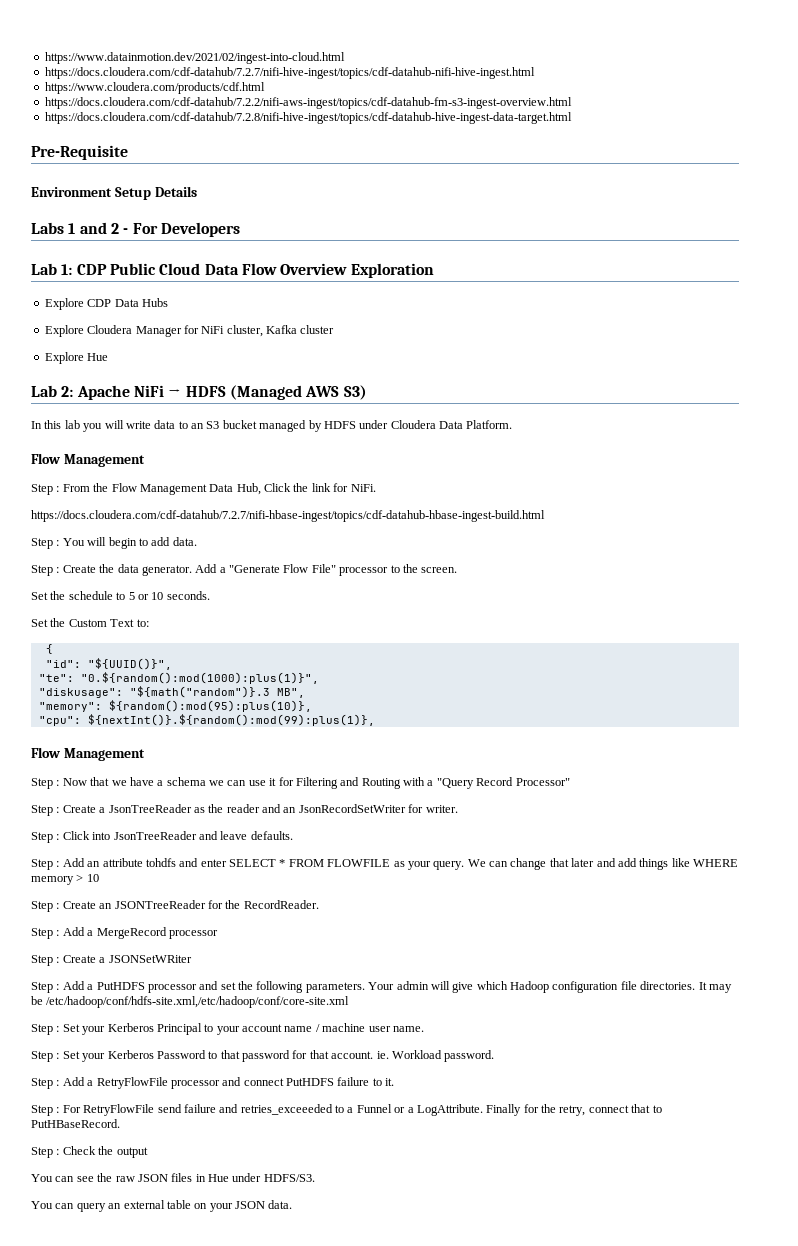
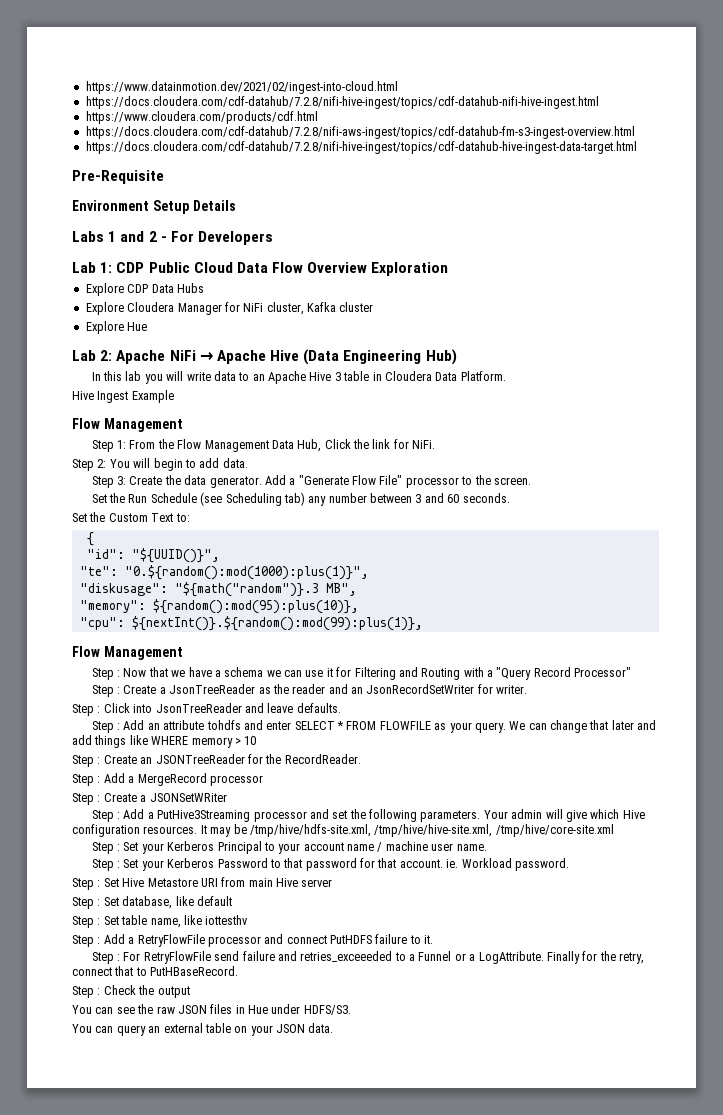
[44,67,535,79] https://docs.cloudera.com/cdf-datahub/7.2.7/nifi-hive-ingest/topics/cdf-datahub-nifi-hive-ingest.html -> [85,96,599,109] https://docs.cloudera.com/cdf-datahub/7.2.8/nifi-hive-ingest/topics/cdf-datahub-nifi-hive-ingest.html
[44,97,572,109] https://docs.cloudera.com/cdf-datahub/7.2.2/nifi-aws-ingest/topics/cdf-datahub-fm-s3-ingest-overview.html -> [85,126,635,139] https://docs.cloudera.com/cdf-datahub/7.2.8/nifi-aws-ingest/topics/cdf-datahub-fm-s3-ingest-overview.html
[185,385,367,400] HDFS (Managed AWS S3) -> [216,349,457,365] Apache Hive (Data Engineering Hub)
[206,420,389,432] S3 bucket managed by HDFS under -> [267,371,382,384] Apache Hive 3 table in
[31,453,145,467] [31,484,60,495] // Flow Management // Step : -> [72,390,174,403] [72,418,183,432] [91,440,126,452] // Hive Ingest Example // Flow Management // Step 1:
[31,510,545,522] [31,538,60,549] // https://docs.cloudera.com/cdf-datahub/7.2.7/nifi-hbase-ingest/topics/cdf-datahub-hbase-ingest-build.html // Step : -> [72,459,107,471] // Step 2:
[56,567,60,573] : -> [116,476,126,485] 3:
[68,591,164,600] schedule to 5 or 10 -> [128,492,460,506] Run Schedule (see Scheduling tab) any number between 3 and 60
[96,982,145,990] PutHDFS -> [157,810,251,822] PutHive3Streaming
[510,981,732,993] [31,996,350,1008] Hadoop configuration file directories. It may be /etc/hadoop/conf/hdfs-site.xml,/etc/hadoop/conf/core-site.xml -> [622,810,645,819] [72,824,614,837] Hive configuration resources. It may be /tmp/hive/hdfs-site.xml, /tmp/hive/hive-site.xml, /tmp/hive/core-site.xml
(495, 1056) none -> [72,877,333,890] [72,896,232,909] [72,915,249,928] // Step : Set Hive Metastore URI from main Hive server // Step : Set database, like default // Step : Set table name, like iottesthv

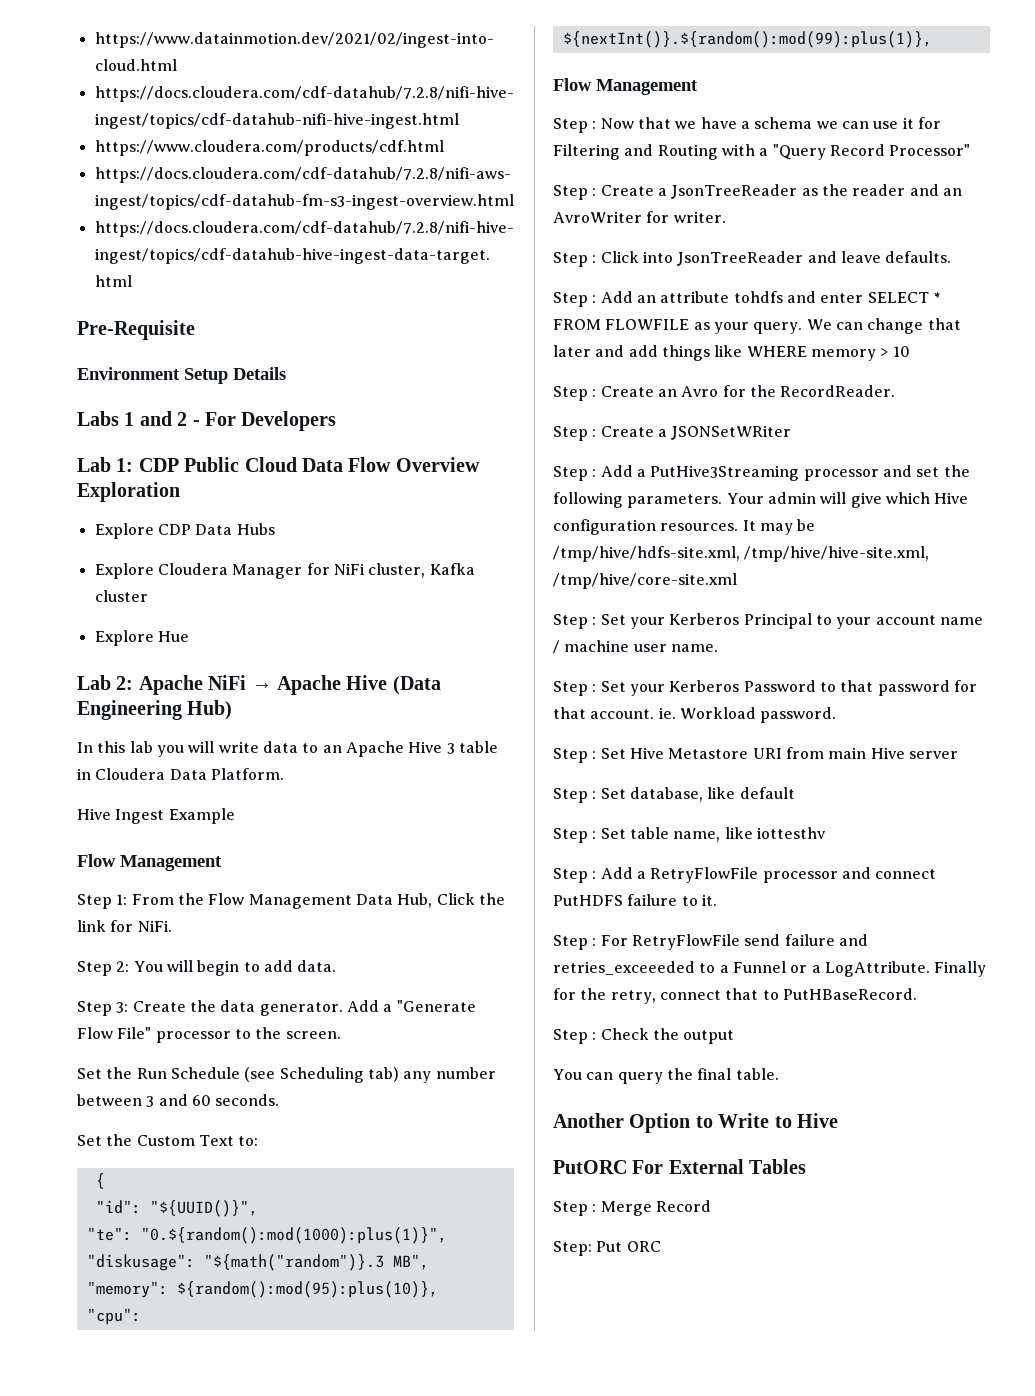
[366,684,475,694] JsonRecordSetWriter -> [553,211,642,223] AvroWriter
[155,754,245,764] JSONTreeReader -> [681,386,719,397] Avro
[72,773,263,786] // Step : Add a MergeRecord processor -> (896, 391) none
[116,1004,351,1015] [72,1023,334,1036] see the raw JSON files in Hue under HDFS/S3. // You can query an external table on your JSON data. -> [617,1068,779,1084] [553,1113,838,1133] [553,1159,807,1174] [553,1200,711,1216] [553,1241,661,1256] query the final table. // Another Option to Write to Hive // PutORC For External Tables // Step : Merge Record // Step: Put ORC

